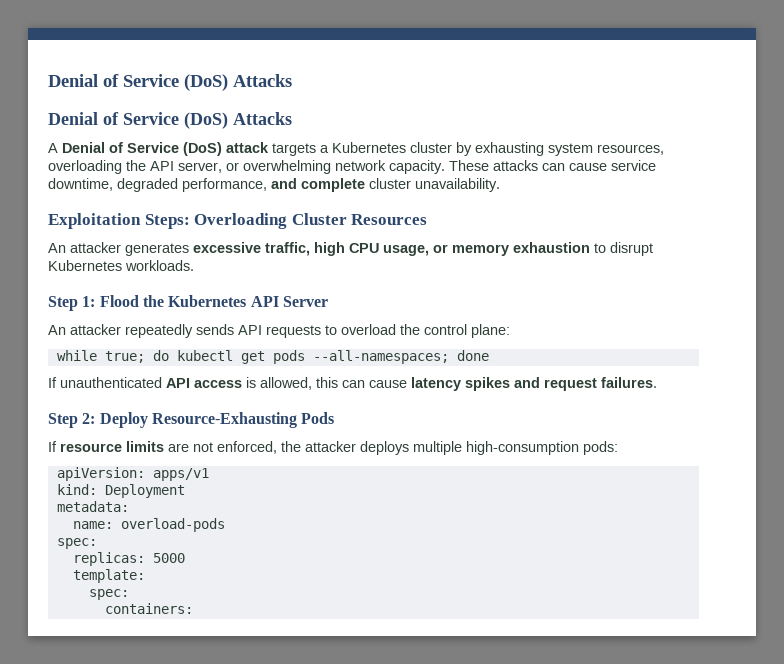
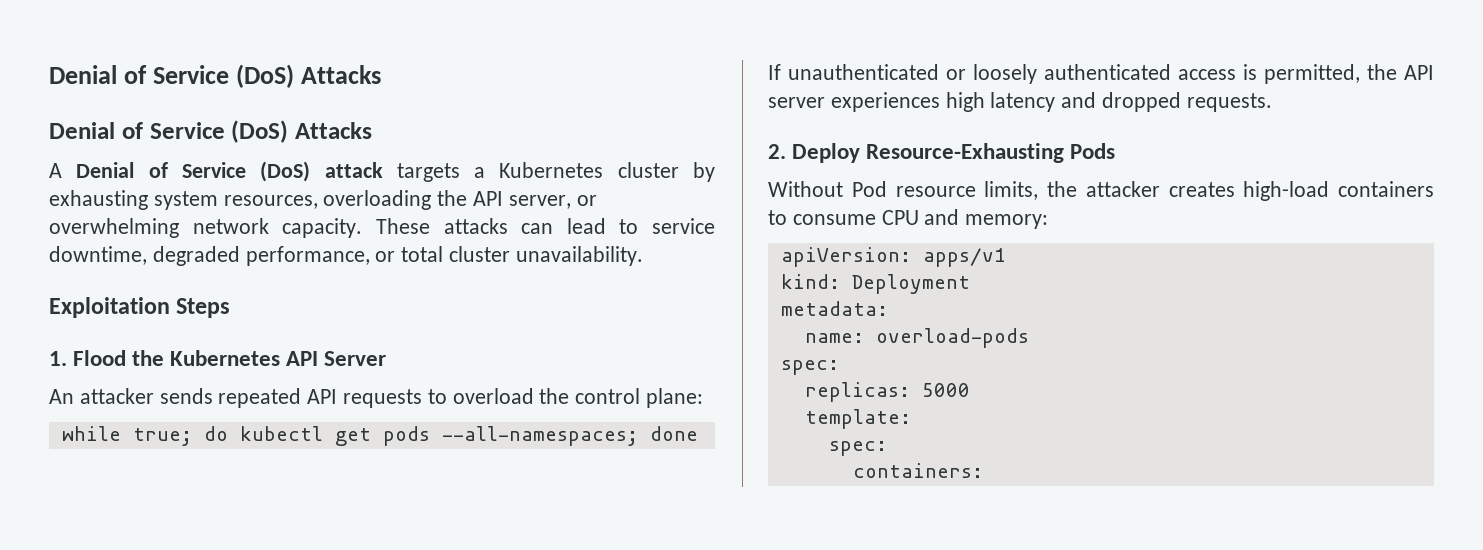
[569,163,607,171] cause -> [566,218,639,234] lead to
[271,178,365,192] and complete -> [375,246,444,262] or total
[144,213,428,229] [48,242,653,256] [48,260,194,271] [48,296,96,311] Steps: Overloading Cluster Resources // An attacker generates excessive traffic, high CPU usage, or memory exhaustion to disrupt Kubernetes workloads. // Step 1: -> [176,298,231,318] [49,351,67,366] Steps // 1.
[125,324,234,338] repeatedly sends -> [159,388,302,408] sends repeated
[166,377,657,391] [48,412,335,428] [48,441,618,455] API access is allowed, this can cause latency spikes and request failures. // Step 2: Deploy Resource-Exhausting Pods // If resource limits are not enforced, the attacker deploys multiple high-consumption pods: -> [946,64,1434,84] [768,92,1272,112] [768,143,1116,163] [768,181,1434,201] [768,209,1049,229] or loosely authenticated access is permitted, the API server experiences high latency and dropped requests. // 2. Deploy Resource-Exhausting Pods // Without Pod resource limits, the attacker creates high-load containers to consume CPU and memory:

